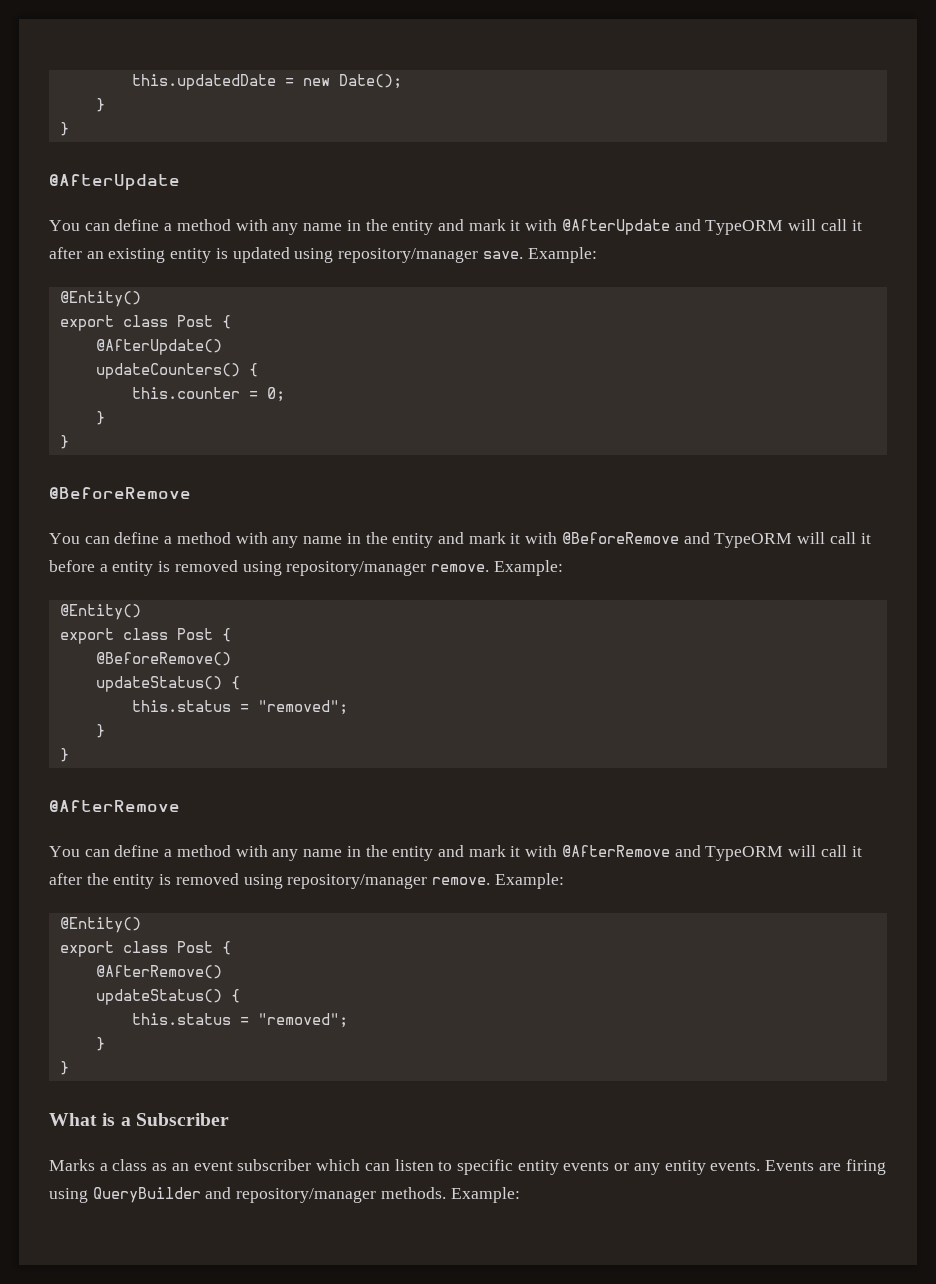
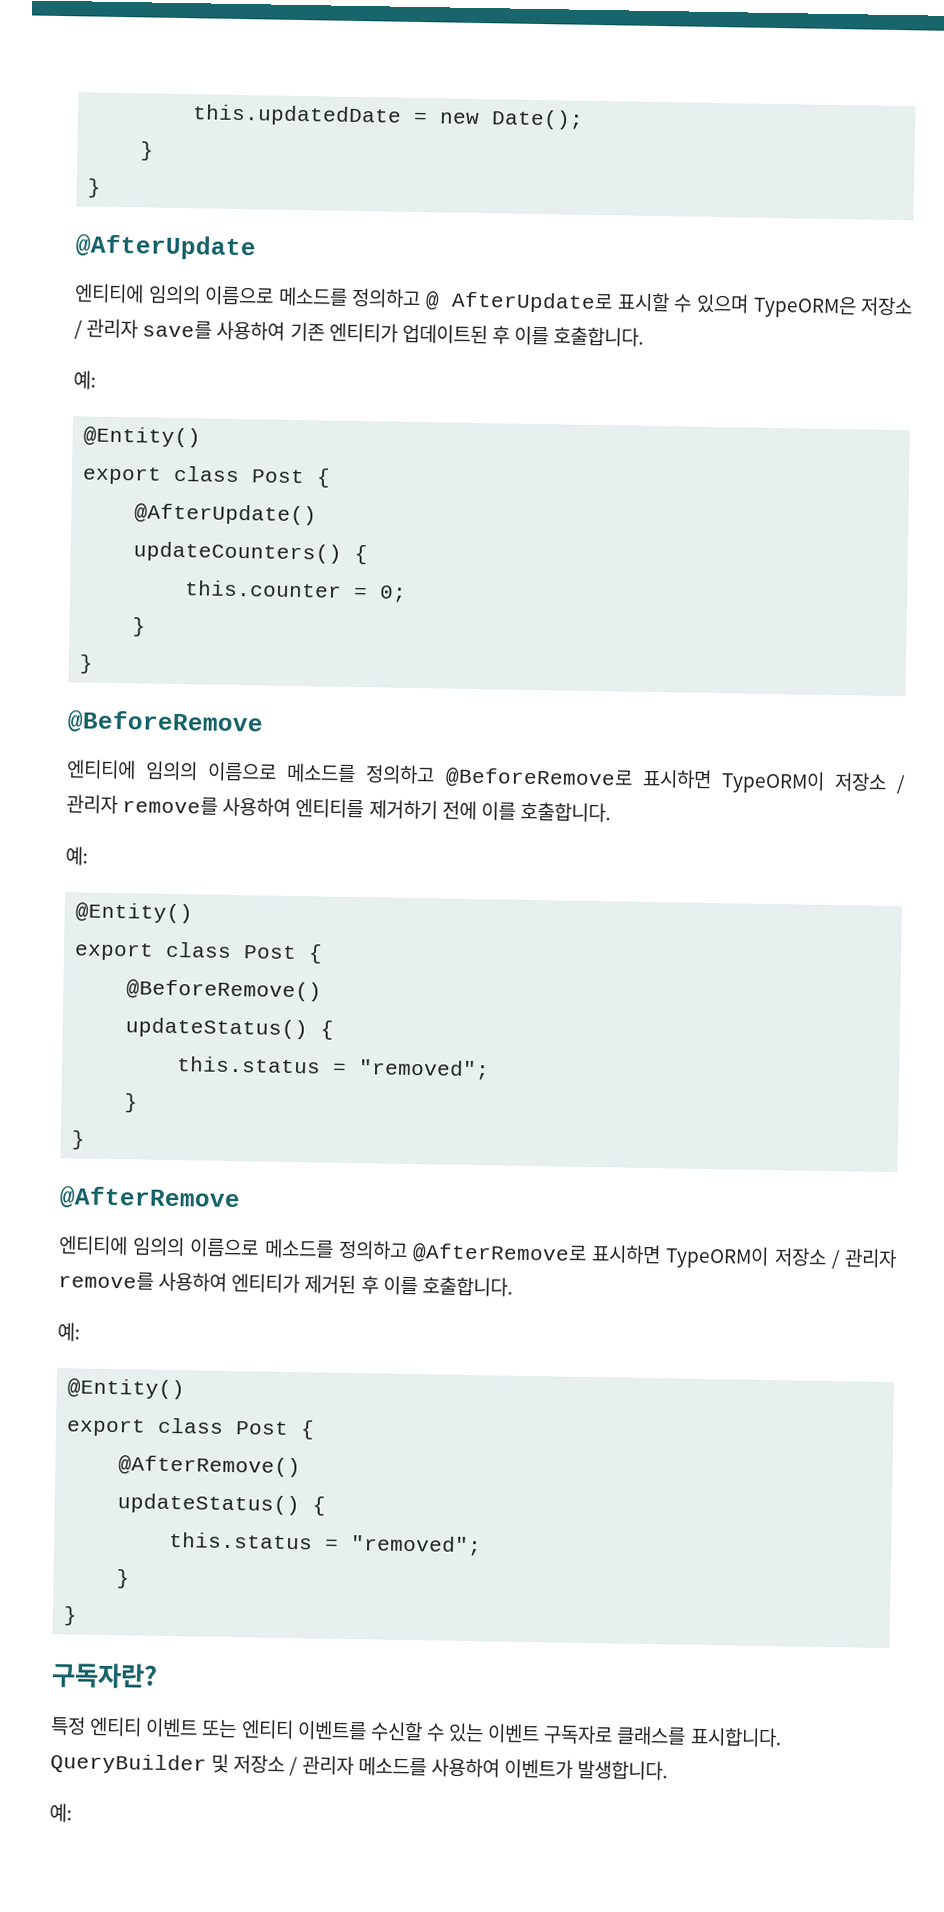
[49,219,862,235] [49,247,597,263] You can define a method with any name in the entity and mark it with @AfterUpdate and TypeORM will call it after an existing entity is updated using repository/manager save. Example: -> [74,283,914,319] [74,318,645,347] [73,370,96,390] 엔티티에 임의의 이름으로 메소드를 정의하고 @ AfterUpdate로 표시할 수 있으며 TypeORM은 저장소 / 관리자 save를 사용하여 기존 엔티티가 업데이트된 후 이를 호출합니다. // 예:
[49,532,871,548] [49,560,563,576] You can define a method with any name in the entity and mark it with @BeforeRemove and TypeORM will call it before a entity is removed using repository/manager remove. Example: -> [66,759,906,795] [66,794,611,823] [65,846,88,866] 엔티티에 임의의 이름으로 메소드를 정의하고 @BeforeRemove로 표시하면 TypeORM이 저장소 / 관리자 remove를 사용하여 엔티티를 제거하기 전에 이를 호출합니다. // 예:
[49,845,862,861] [49,873,564,889] You can define a method with any name in the entity and mark it with @AfterRemove and TypeORM will call it after the entity is removed using repository/manager remove. Example: -> [58,1235,898,1270] [58,1271,513,1297] [57,1322,80,1342] 엔티티에 임의의 이름으로 메소드를 정의하고 @AfterRemove로 표시하면 TypeORM이 저장소 / 관리자 remove를 사용하여 엔티티가 제거된 후 이를 호출합니다. // 예:
[49,1113,229,1126] [49,1159,886,1175] [49,1187,520,1203] What is a Subscriber // Marks a class as an event subscriber which can listen to specific entity events or any entity events. Events are firing using QueryBuilder and repository/manager methods. Example: -> [51,1662,158,1689] [50,1716,782,1748] [50,1753,669,1781] [49,1803,72,1823] 구독자란? // 특정 엔티티 이벤트 또는 엔티티 이벤트를 수신할 수 있는 이벤트 구독자로 클래스를 표시합니다. QueryBuilder 및 저장소 / 관리자 메소드를 사용하여 이벤트가 발생합니다. // 예:

